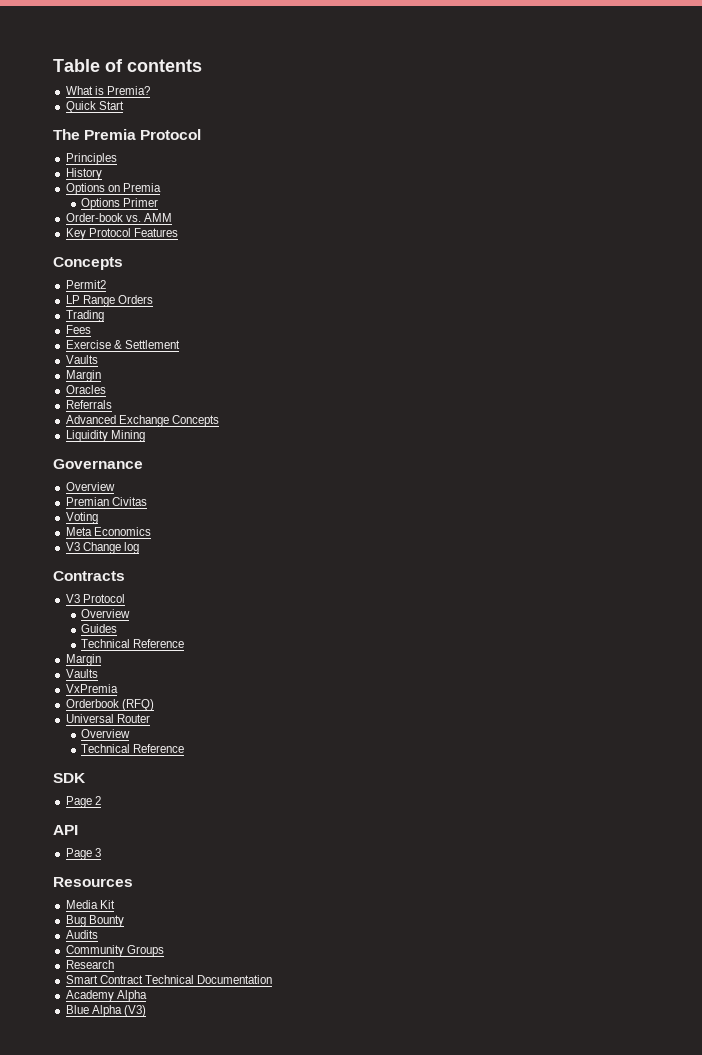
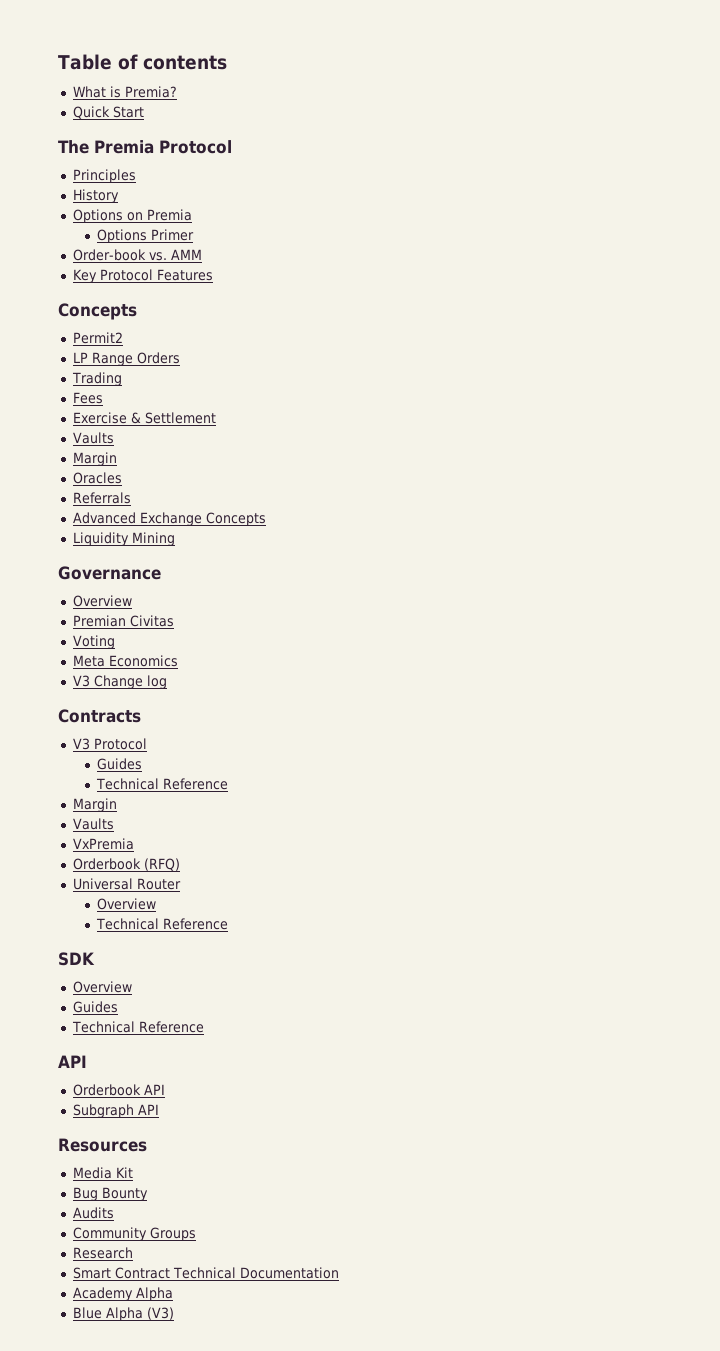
[81,609,131,618] // Overview -> (147, 744) none
[65,796,101,808] [53,825,78,835] [65,848,101,860] Page 2 // API // Page 3 -> [72,981,132,993] [72,1001,118,1013] [71,1021,204,1033] [58,1055,87,1068] [72,1084,165,1096] [72,1104,159,1118] Overview // Guides // Technical Reference // API // Orderbook API // Subgraph API

